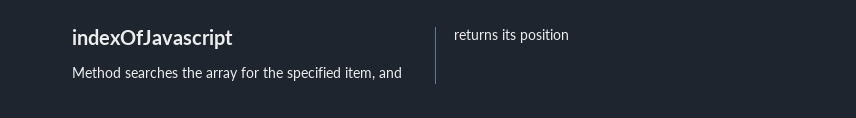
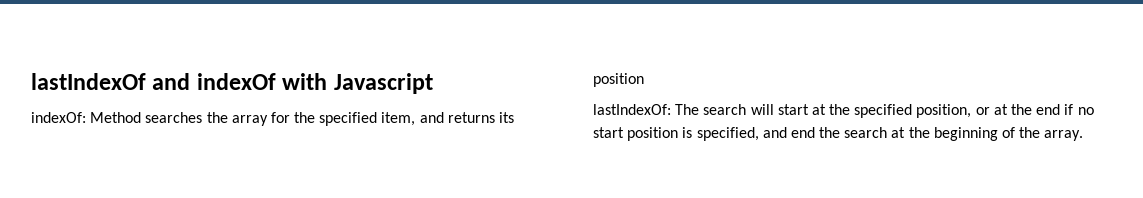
[72,29,233,49] indexOfJavascript // -> [31,73,433,94] [31,112,86,123] lastIndexOf and indexOf with Javascript // indexOf:
(569, 36) none -> [593,104,1094,118] [593,127,1084,141] // lastIndexOf: The search will start at the specified position, or at the end if no start position is specified, and end the search at the beginning of the array.

